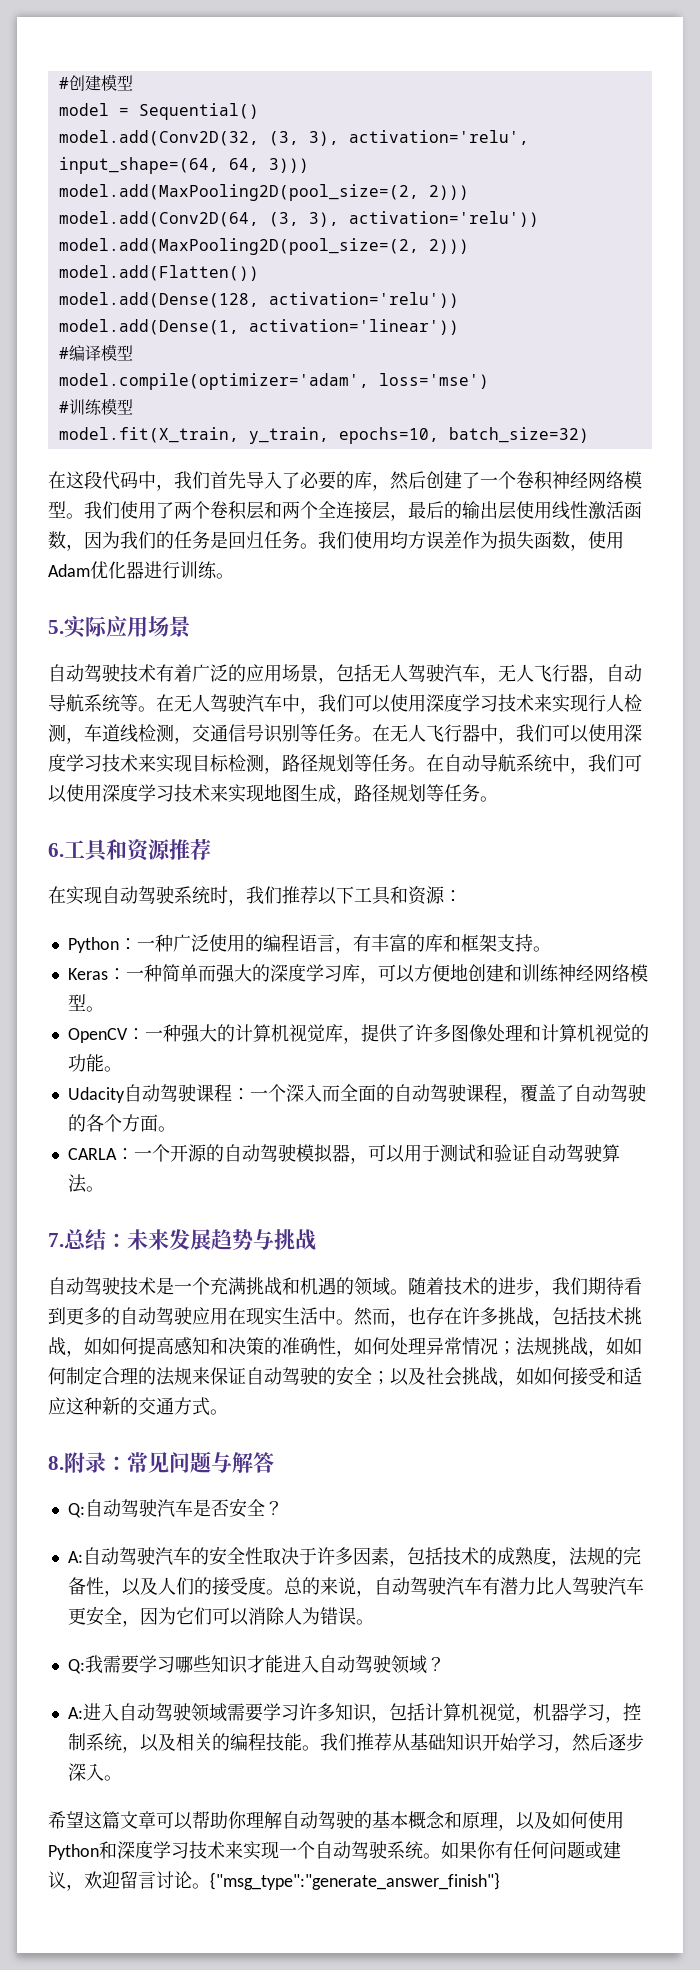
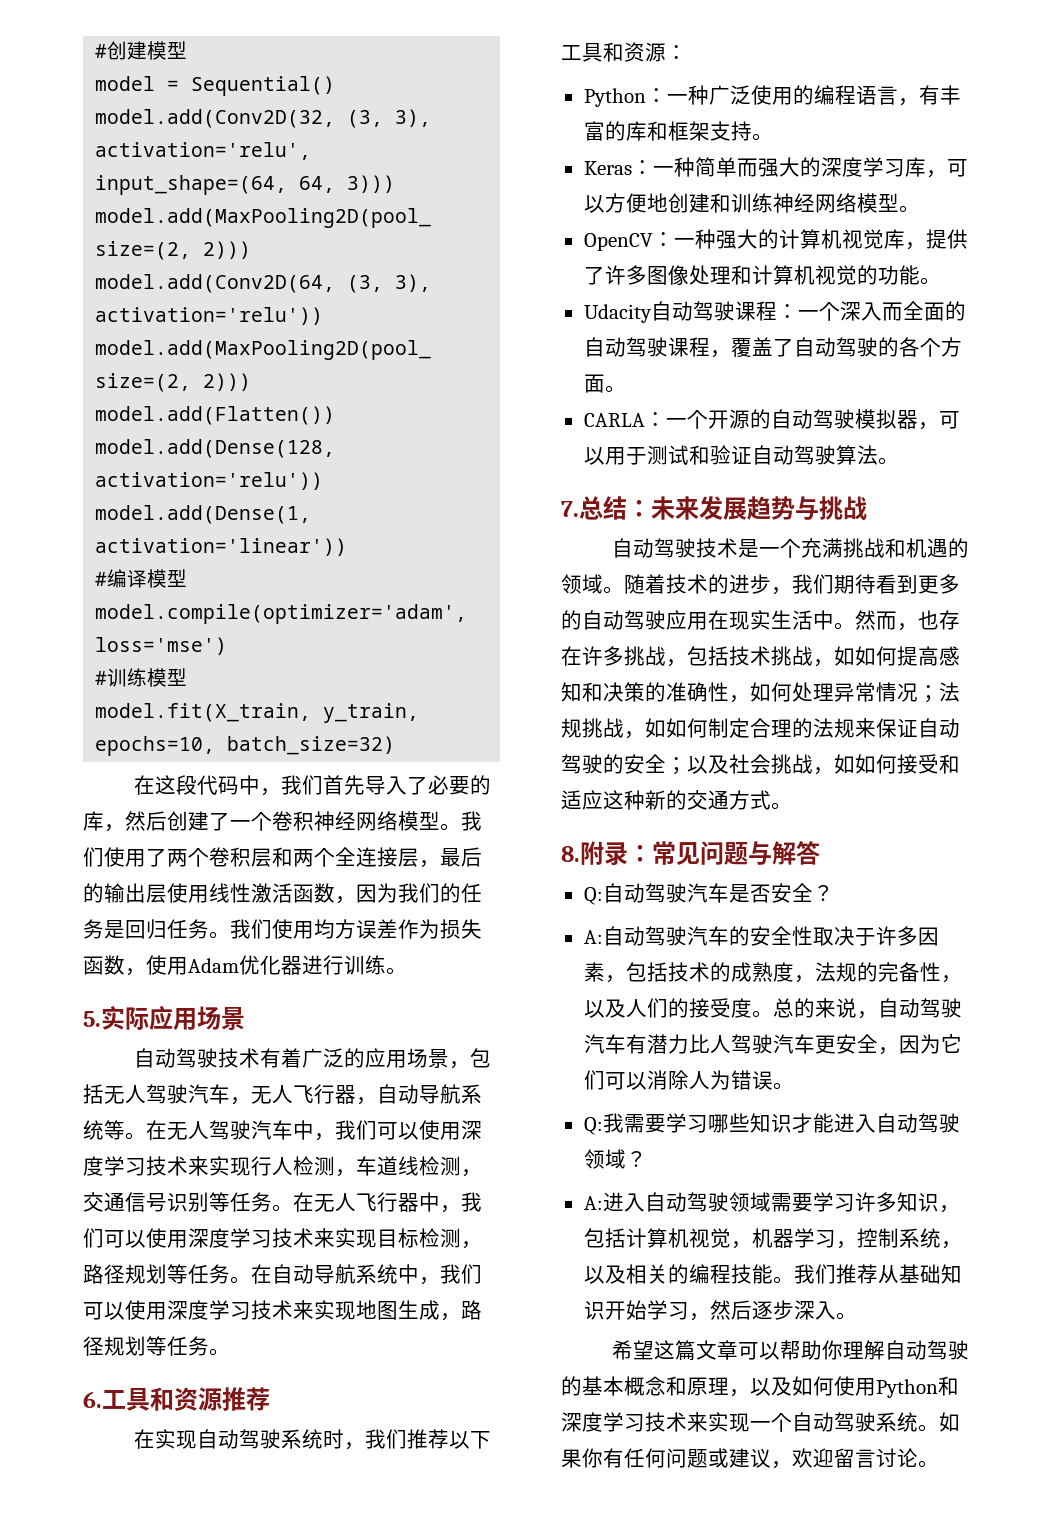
[210,1872,500,1890] {"msg_type":"generate_answer_finish"} -> (939, 1464) none

